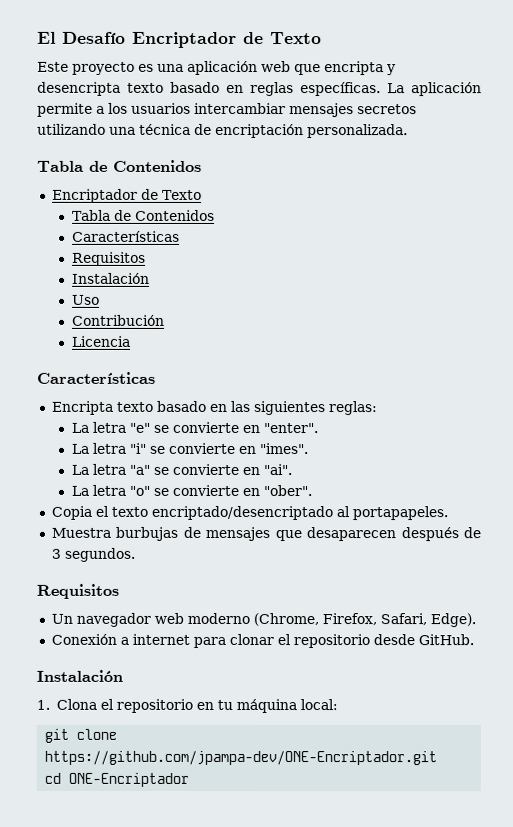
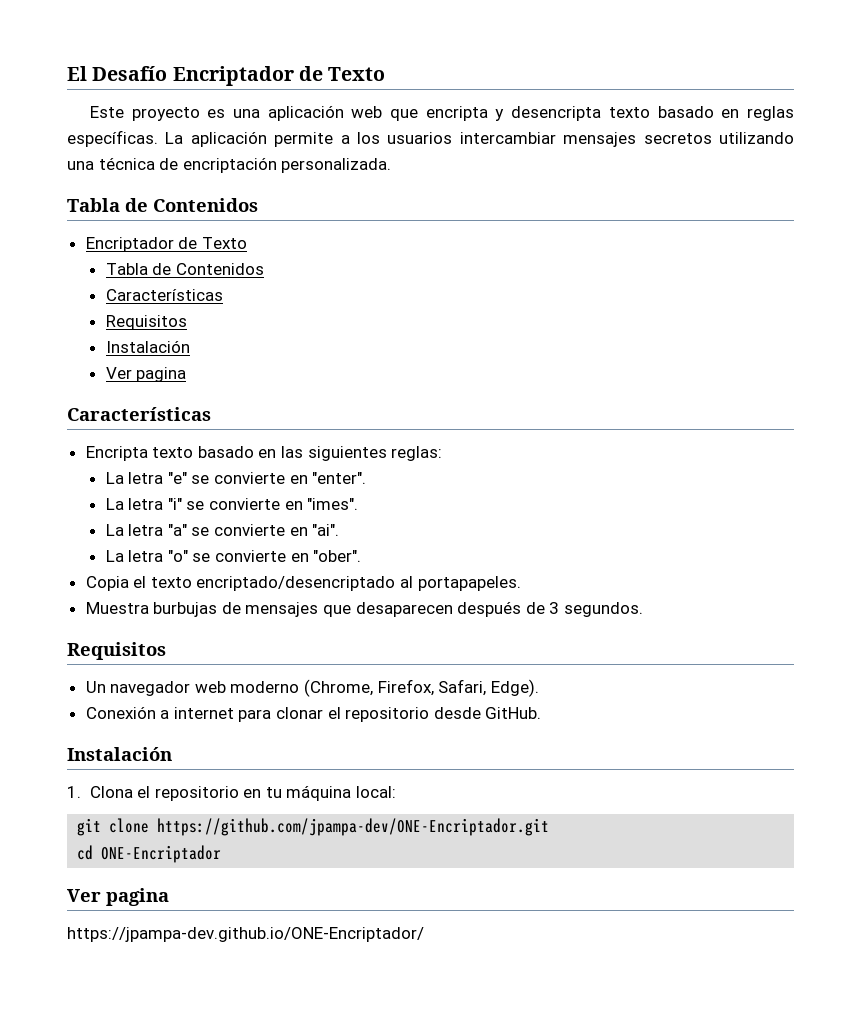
[71,294,100,305] [71,314,165,326] [71,335,131,347] Uso // Contribución // Licencia -> [105,367,187,382] Ver pagina
(190, 779) none -> [67,888,169,906] [67,927,424,942] // Ver pagina // https://jpampa-dev.github.io/ONE-Encriptador/

